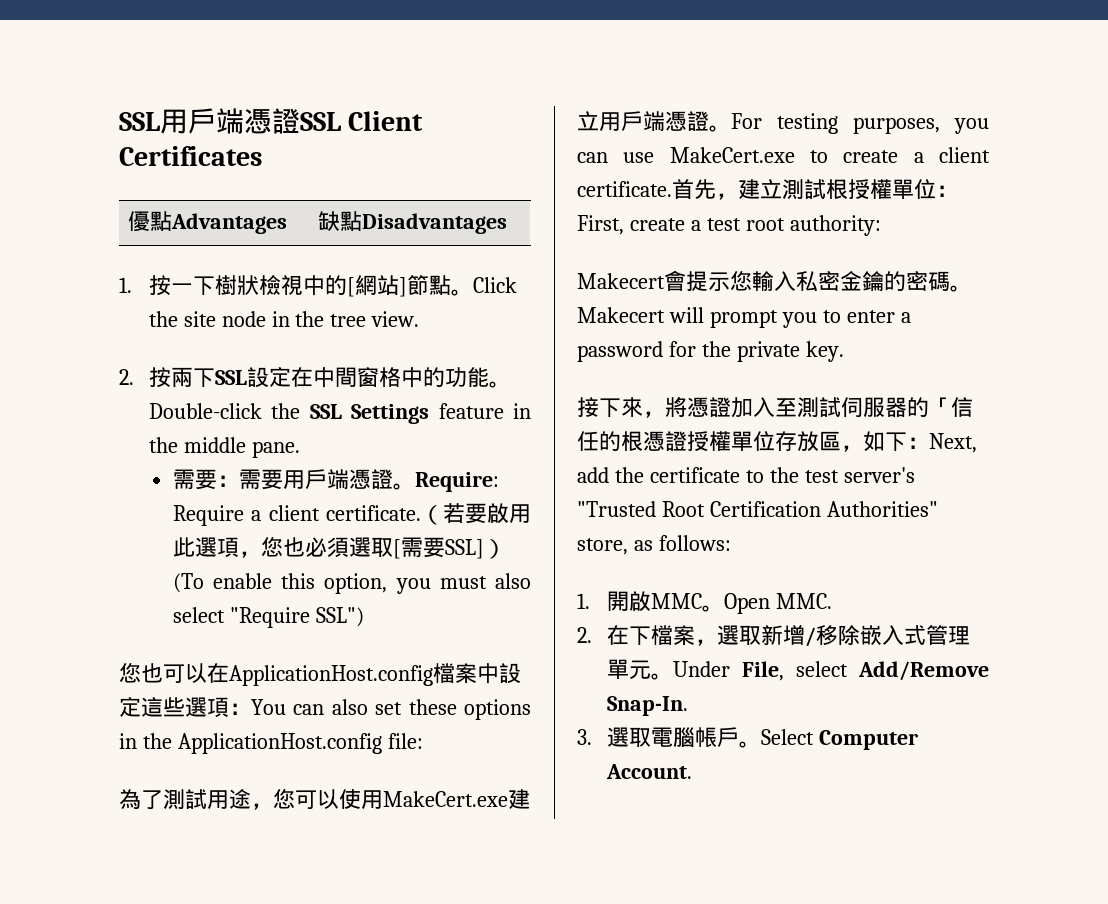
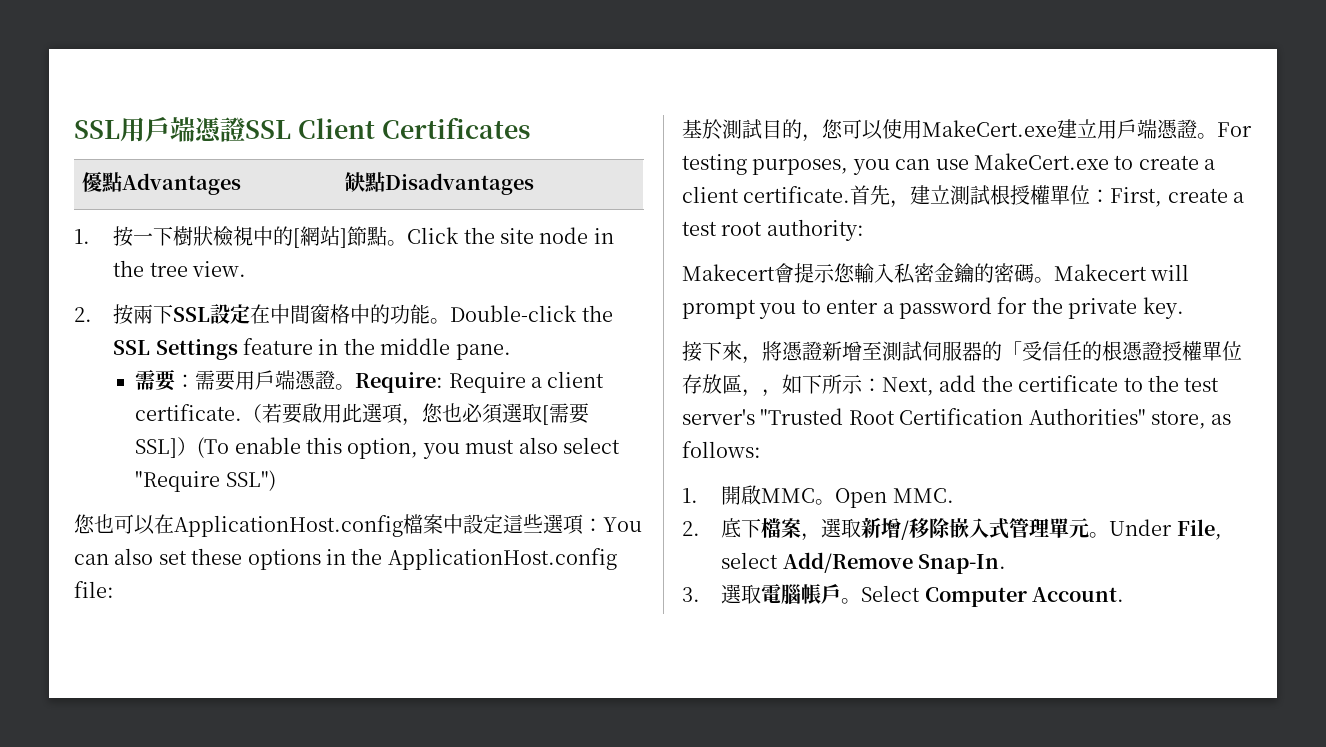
[119,789,251,810] 為了測試用途 -> [682,119,802,140] 基於測試目的
[731,397,775,418] 加入 -> [822,341,862,361] 新增
(951, 406) none -> [1022,341,1042,361] 受
[863,431,907,452] 如下 -> [762,374,863,397] ，如下所示
[606,625,629,645] 在 -> [721,518,742,538] 底

